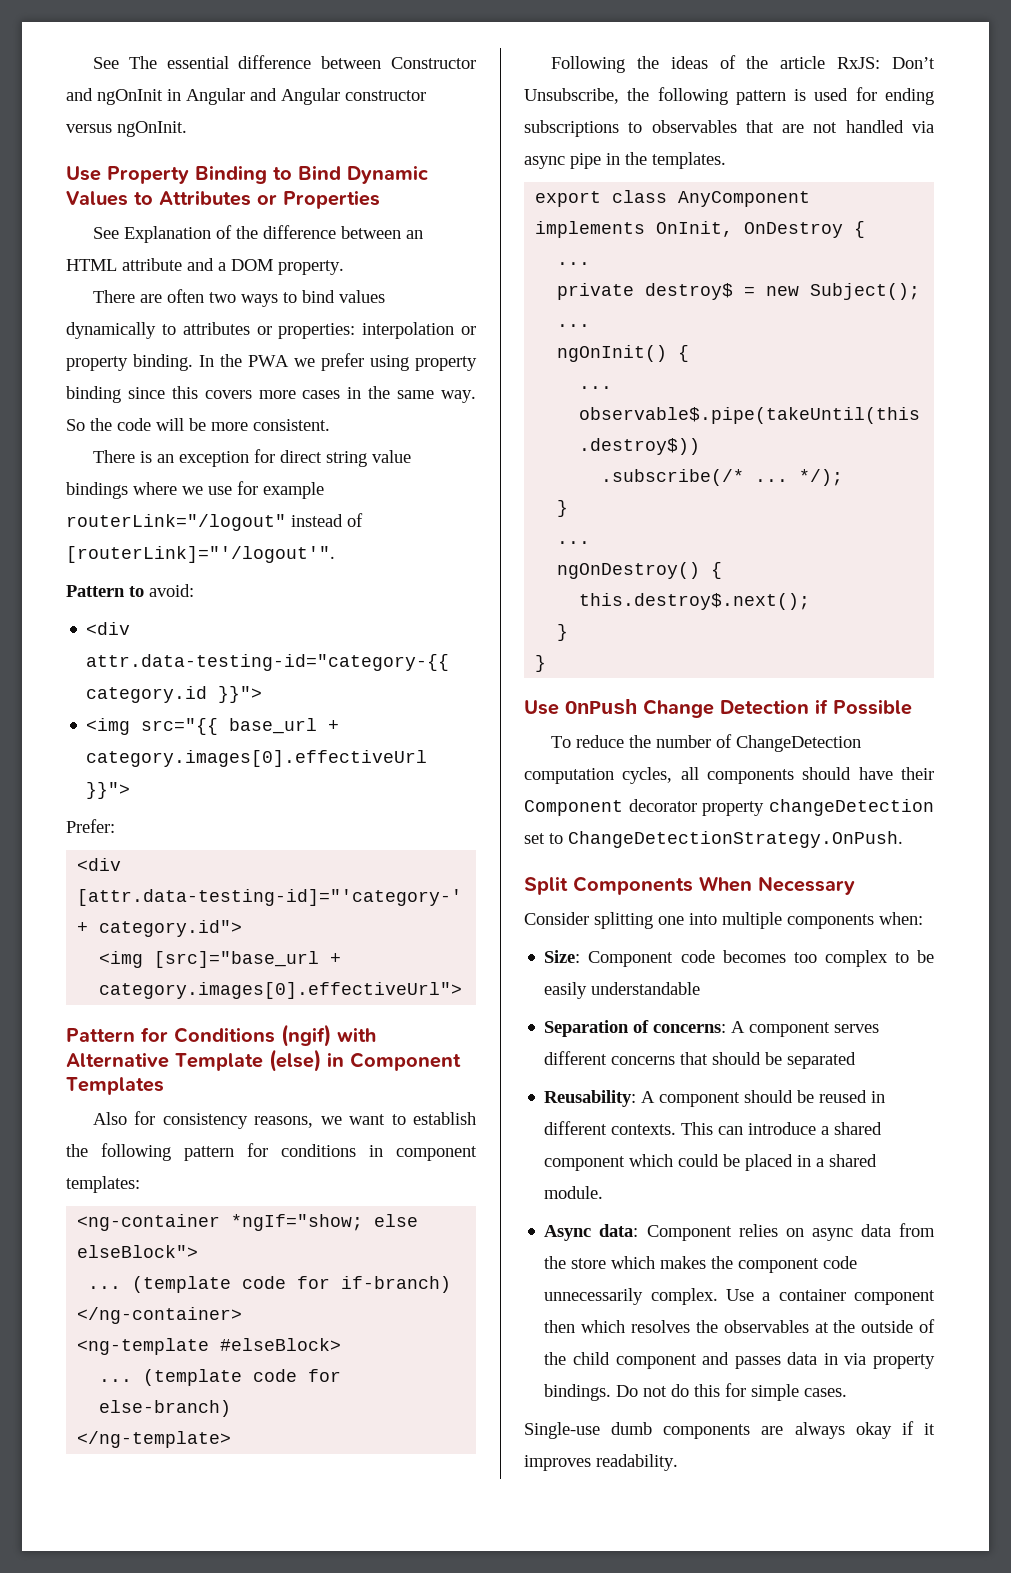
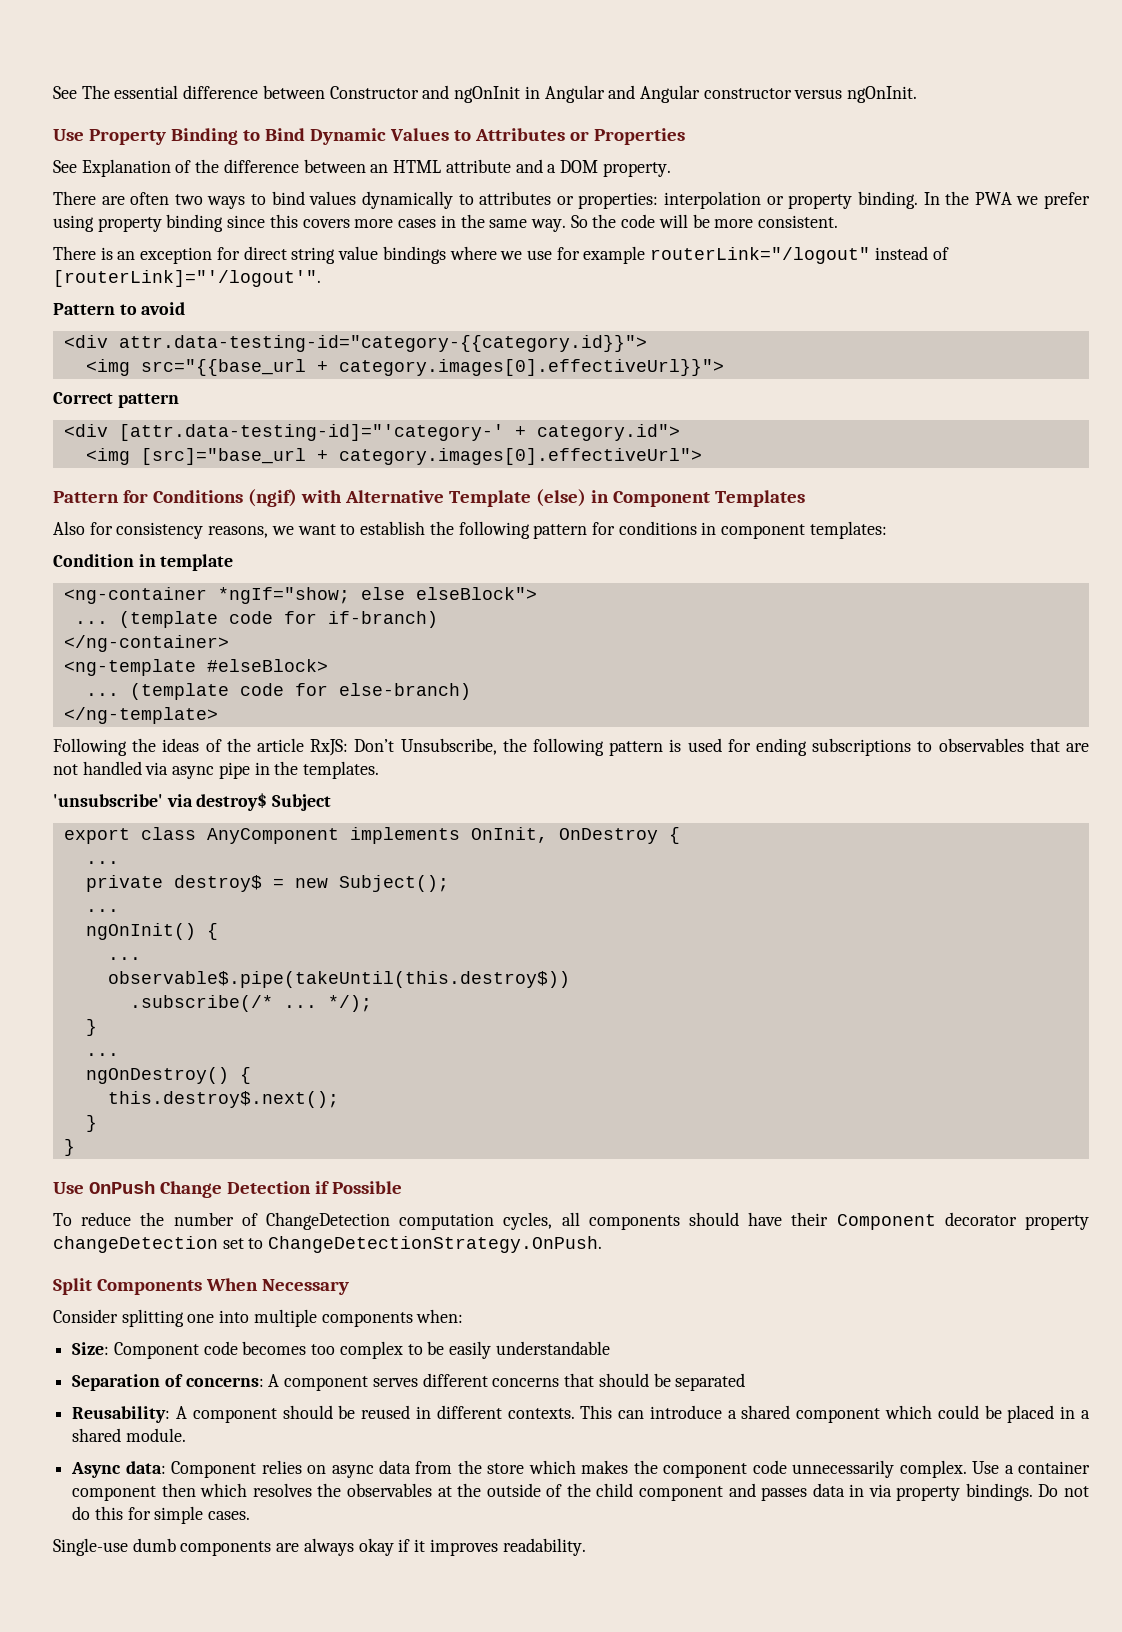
[149,584,194,597] [86,622,131,635] [86,654,450,671] [86,686,263,703] [86,718,340,735] [86,750,428,767] [86,782,131,799] [66,819,115,833] avoid: // <div attr.data-testing-id="category-{{ category.id }}"> // <img src="{{ base_url + category.images[0].effectiveUrl }}"> // Prefer: -> [141,302,186,315] [63,335,647,352] [85,359,724,376] [53,392,179,408] avoid // <div attr.data-testing-id="category-{{category.id}}"> // <img src="{{base_url + category.images[0].effectiveUrl}}"> // Correct pattern
(140, 1184) none -> [53,554,234,571] // Condition in template
(726, 160) none -> [53,793,332,811] // 'unsubscribe' via destroy$ Subject

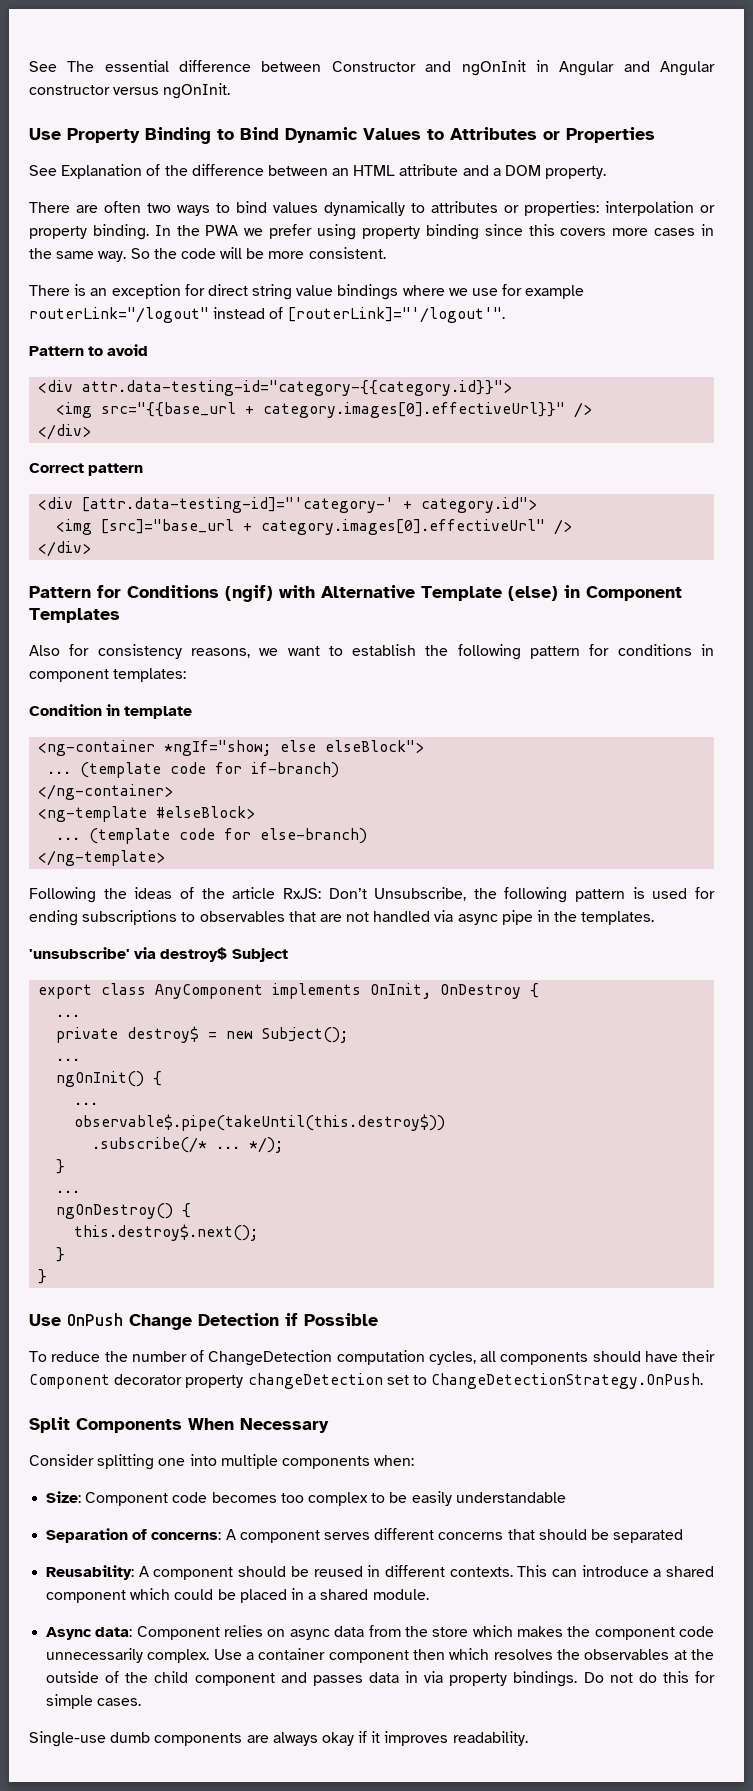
[338,359,724,376] category.images[0].effectiveUrl}}"> -> [263,402,593,418] [38,424,92,440] category.images[0].effectiveUrl}}" /> // </div>
[338,448,702,465] category.images[0].effectiveUrl"> -> [261,519,573,535] [38,541,92,557] category.images[0].effectiveUrl" /> // </div>

